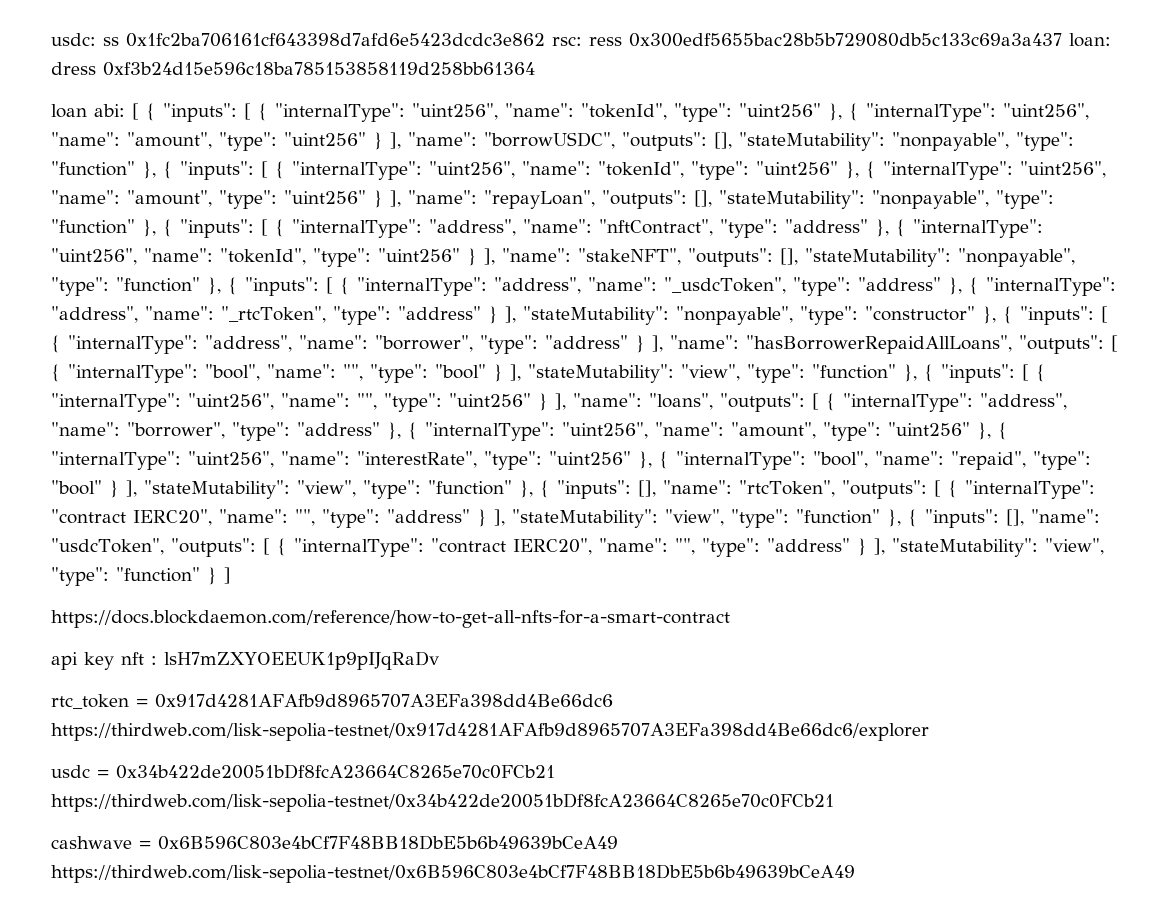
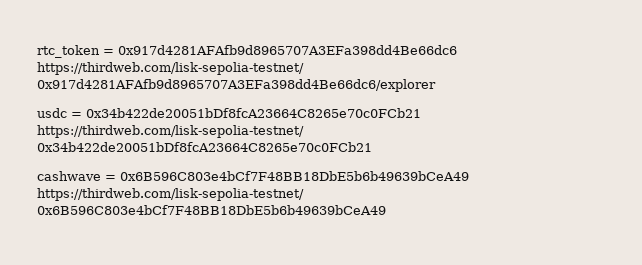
[51,33,1111,47] [51,62,535,76] [51,103,1089,122] [51,132,1074,151] [51,161,1106,180] [51,190,1054,209] [51,219,1043,238] [51,248,1075,267] [51,277,1116,296] [51,306,1108,325] [51,335,1118,354] [51,364,1046,383] [51,393,1067,412] [51,422,1008,441] [51,451,1091,470] [51,480,1095,499] [51,509,1100,528] [51,538,1104,557] [51,567,231,586] [51,610,730,628] [51,651,439,670] usdc: ss 0x1fc2ba706161cf643398d7afd6e5423dcdc3e862 rsc: ress 0x300edf5655bac28b5b729080db5c133c69a3a437 loan: dress 0xf3b24d15e596c18ba785153858119d258bb61364 // loan abi: [ { "inputs": [ { "internalType": "uint256", "name": "tokenId", "type": "uint256" }, { "internalType": "uint256", "name": "amount", "type": "uint256" } ], "name": "borrowUSDC", "outputs": [], "stateMutability": "nonpayable", "type": "function" }, { "inputs": [ { "internalType": "uint256", "name": "tokenId", "type": "uint256" }, { "internalType": "uint256", "name": "amount", "type": "uint256" } ], "name": "repayLoan", "outputs": [], "stateMutability": "nonpayable", "type": "function" }, { "inputs": [ { "internalType": "address", "name": "nftContract", "type": "address" }, { "internalType": "uint256", "name": "tokenId", "type": "uint256" } ], "name": "stakeNFT", "outputs": [], "stateMutability": "nonpayable", "type": "function" }, { "inputs": [ { "internalType": "address", "name": "_usdcToken", "type": "address" }, { "internalType": "address", "name": "_rtcToken", "type": "address" } ], "stateMutability": "nonpayable", "type": "constructor" }, { "inputs": [ { "internalType": "address", "name": "borrower", "type": "address" } ], "name": "hasBorrowerRepaidAllLoans", "outputs": [ { "internalType": "bool", "name": "", "type": "bool" } ], "stateMutability": "view", "type": "function" }, { "inputs": [ { "internalType": "uint256", "name": "", "type": "uint256" } ], "name": "loans", "outputs": [ { "internalType": "address", "name": "borrower", "type": "address" }, { "internalType": "uint256", "name": "amount", "type": "uint256" }, { "internalType": "uint256", "name": "interestRate", "type": "uint256" }, { "internalType": "bool", "name": "repaid", "type": "bool" } ], "stateMutability": "view", "type": "function" }, { "inputs": [], "name": "rtcToken", "outputs": [ { "internalType": "contract IERC20", "name": "", "type": "address" } ], "stateMutability": "view", "type": "function" }, { "inputs": [], "name": "usdcToken", "outputs": [ { "internalType": "contract IERC20", "name": "", "type": "address" } ], "stateMutability": "view", "type": "function" } ] // https://docs.blockdaemon.com/reference/how-to-get-all-nfts-for-a-smart-contract // api key nft : lsH7mZXYOEEUK1p9pIJqRaDv // -> (37, 51) none

